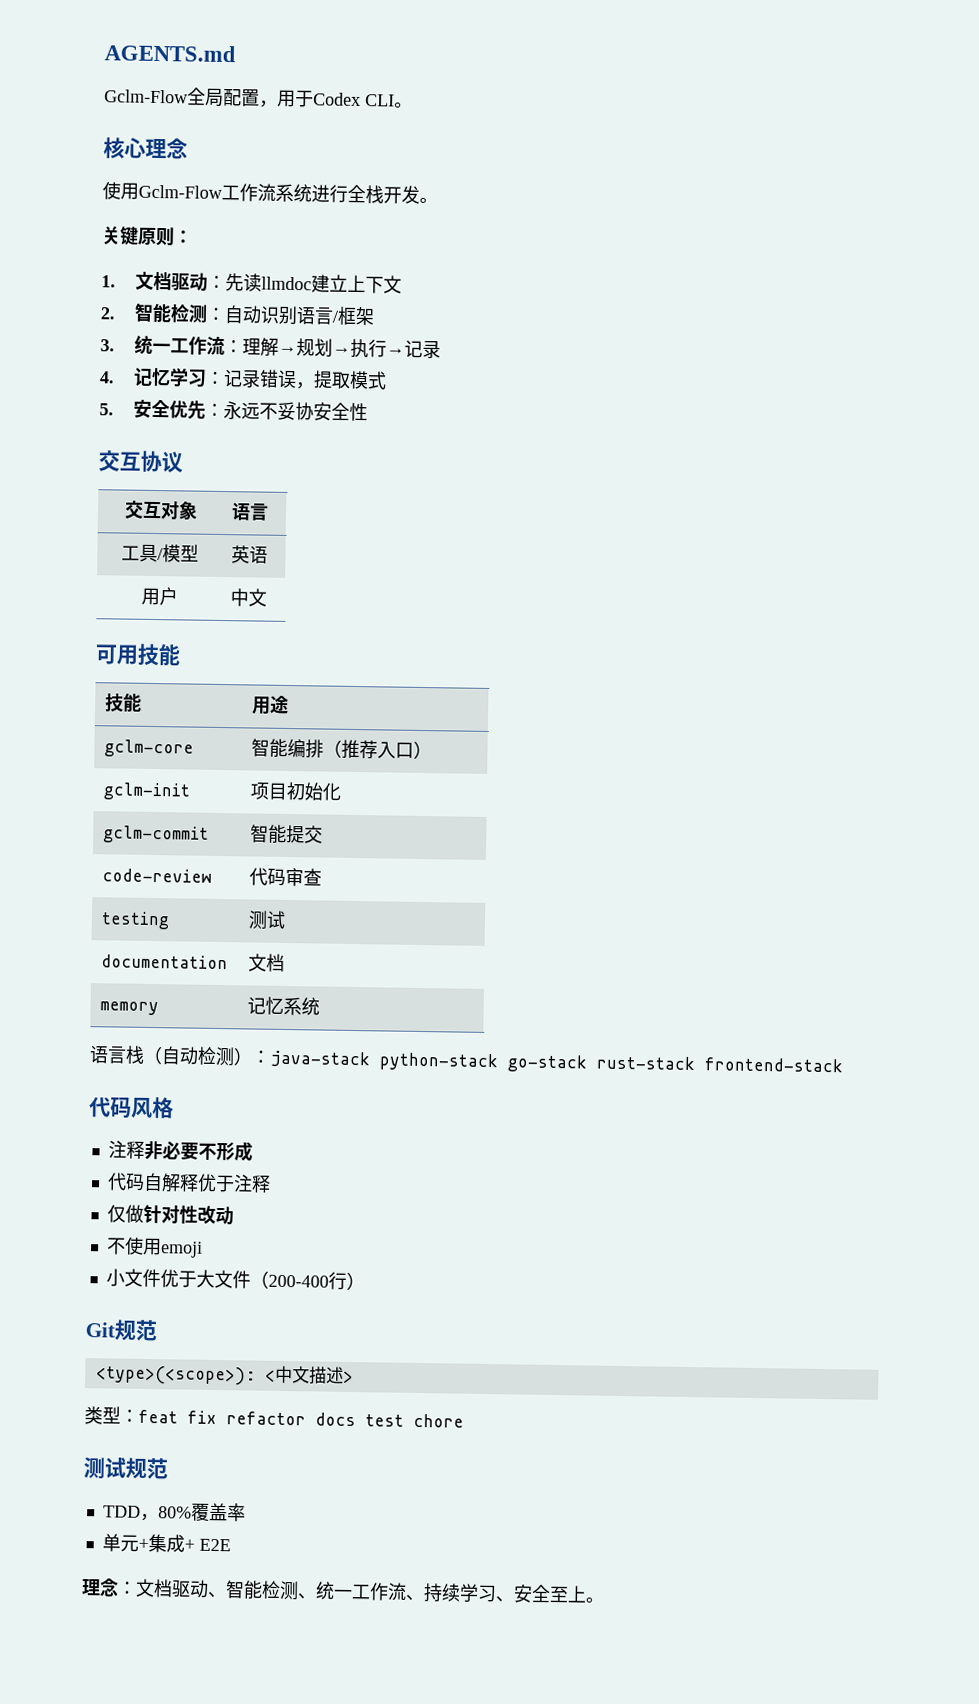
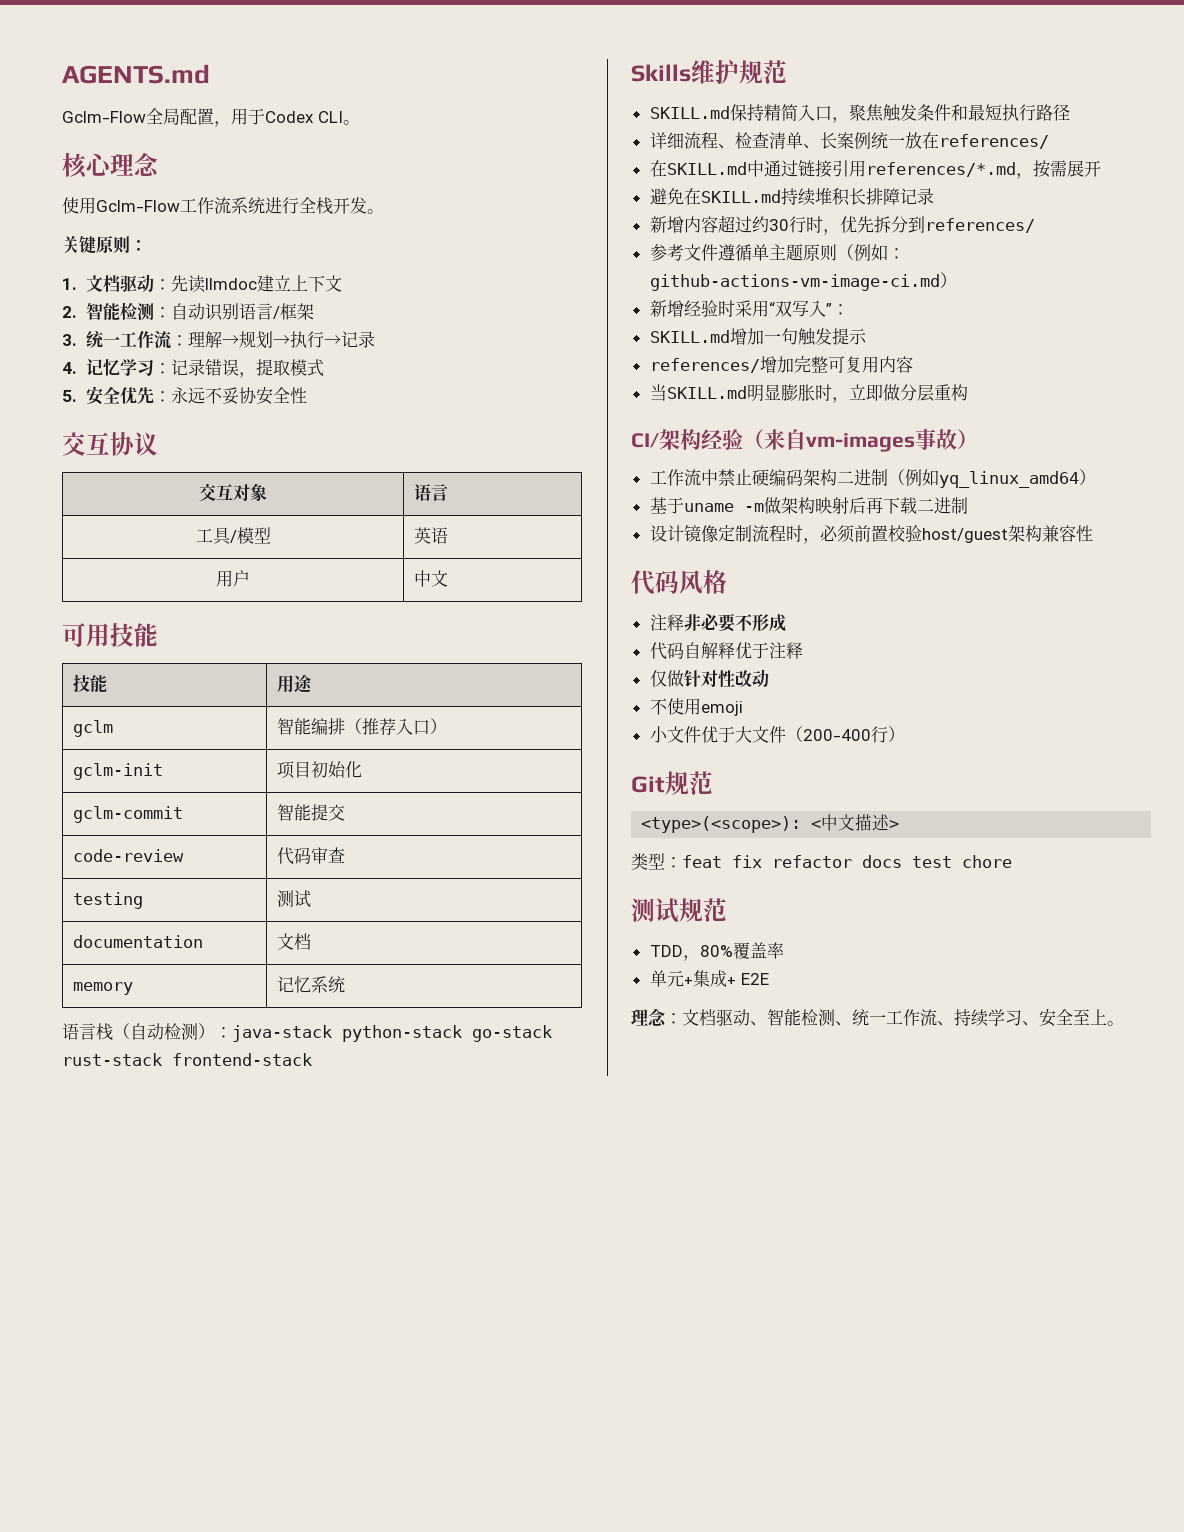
[104,739,195,758] gclm-core -> [73,720,114,737] gclm
(843, 1065) none -> [631,60,787,84] [649,104,1070,123] [649,132,1049,149] [649,160,1101,179] [649,188,934,206] [649,215,1035,235] [649,244,905,261] [649,272,957,291] [649,300,849,317] [649,328,867,346] [649,356,913,373] [649,384,968,403] [631,429,978,452] [649,469,1096,488] [649,497,968,514] [649,524,1093,544] // Skills维护规范 // SKILL.md保持精简入口，聚焦触发条件和最短执行路径 // 详细流程、检查清单、长案例统一放在references/ // 在SKILL.md中通过链接引用references/*.md，按需展开 // 避免在SKILL.md持续堆积长排障记录 // 新增内容超过约30行时，优先拆分到references/ // 参考文件遵循单主题原则（例如：github-actions-vm-image-ci.md） // 新增经验时采用“双写入”： // SKILL.md增加一句触发提示 // references/增加完整可复用内容 // 当SKILL.md明显膨胀时，立即做分层重构 // CI/架构经验（来自vm-images事故） // 工作流中禁止硬编码架构二进制（例如yq_linux_amd64） // 基于uname -m做架构映射后再下载二进制 // 设计镜像定制流程时，必须前置校验host/guest架构兼容性

